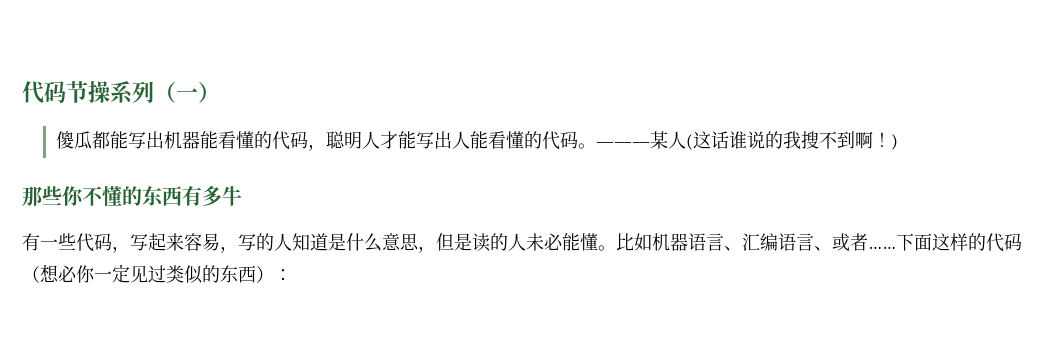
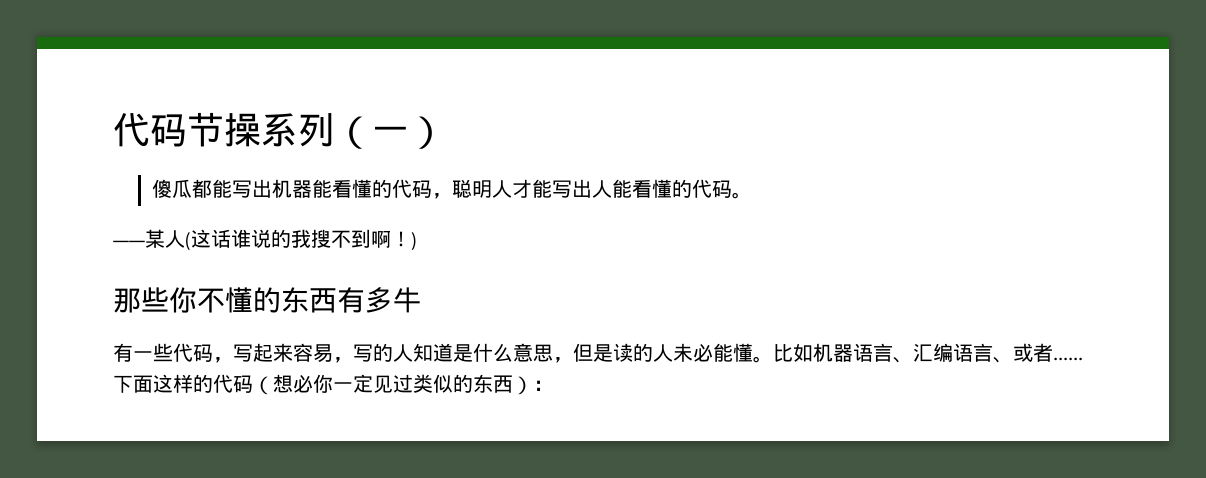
[595,142,650,147] ——— -> [113,240,145,246] // ——

